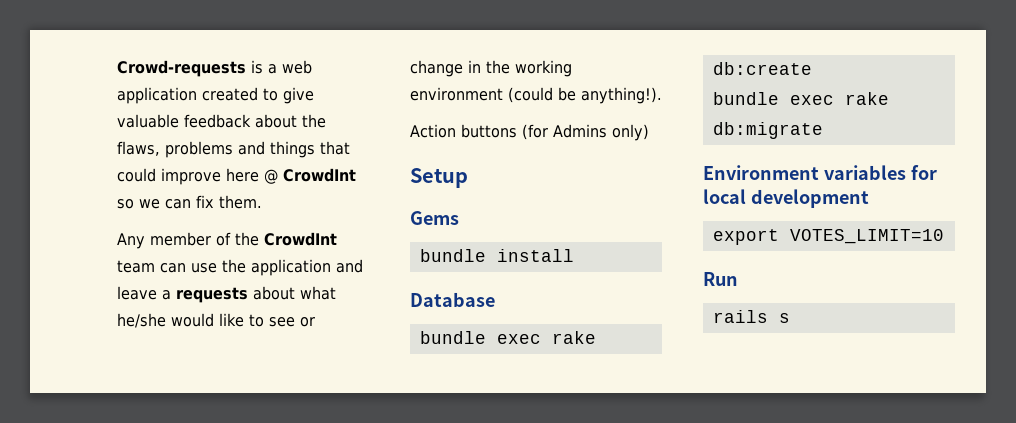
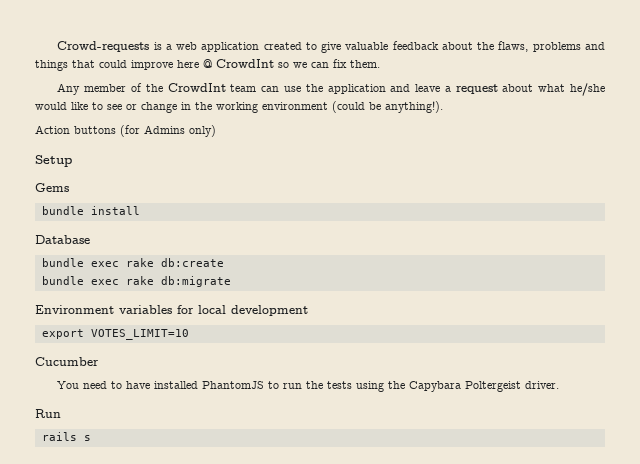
[176,287,248,303] requests -> [455,84,498,94] request
(944, 236) none -> [35,357,99,366] [57,381,560,392] // Cucumber // You need to have installed PhantomJS to run the tests using the Capybara Poltergeist driver.

